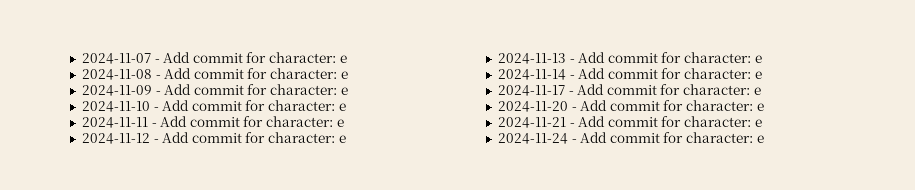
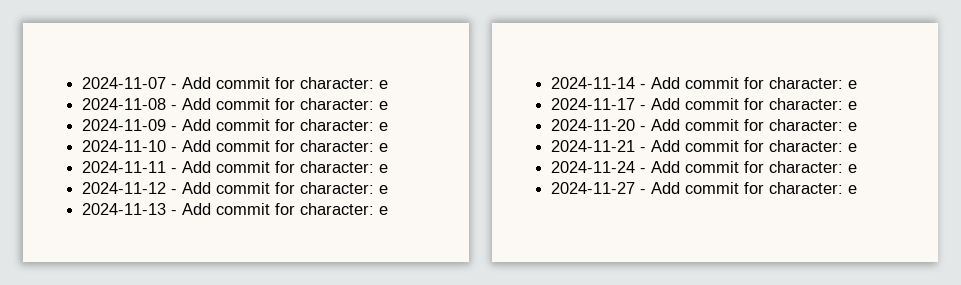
(764, 139) none -> [551,182,858,194] // 2024-11-27 - Add commit for character: e

